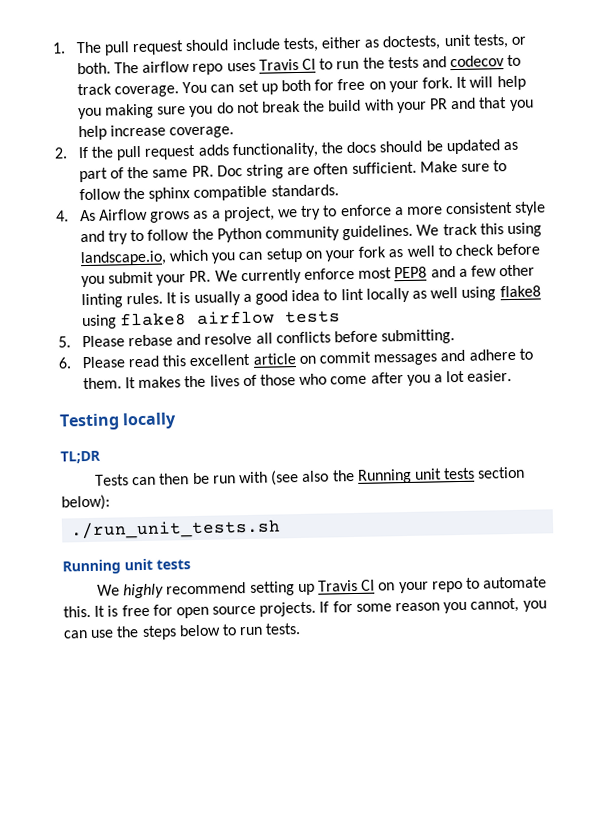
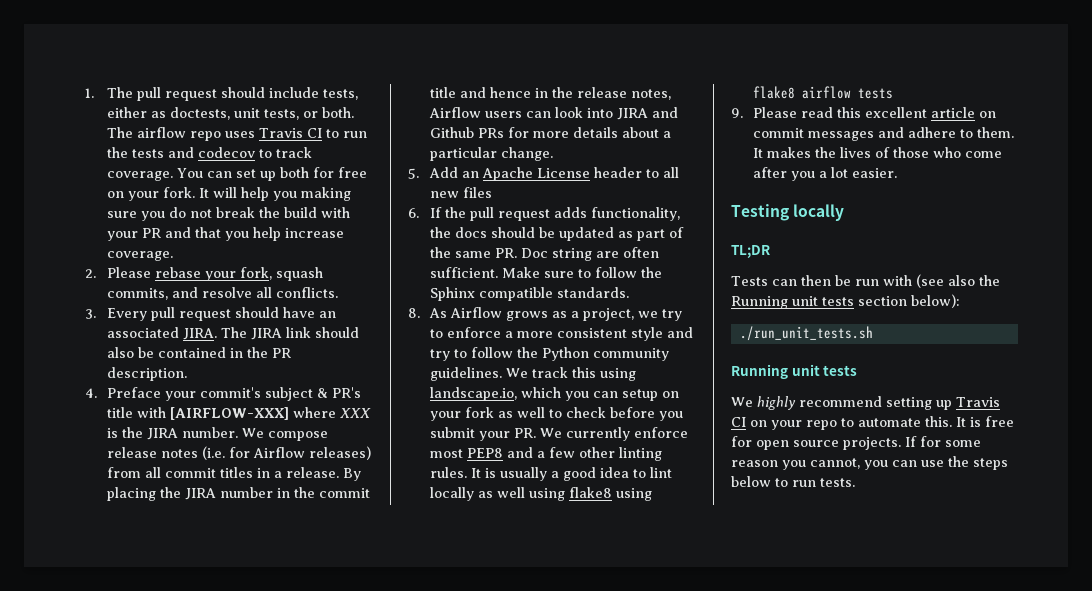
(68, 153) none -> [106,267,323,281] [106,287,338,300] [85,307,336,321] [106,327,359,340] [106,347,291,358] [106,367,187,381] [85,387,361,401] [106,407,371,420] [106,427,328,441] [106,446,371,460] [106,467,361,481] [106,487,370,501] [429,87,671,100] [428,107,678,120] [429,127,671,138] [429,147,553,161] [408,167,679,181] [429,187,492,198] [408,208,419,218] Please rebase your fork, squash commits, and resolve all conflicts. // 3. Every pull request should have an associated JIRA. The JIRA link should also be contained in the PR description. // 4. Preface your commit's subject & PR's title with [AIRFLOW-XXX] where XXX is the JIRA number. We compose release notes (i.e. for Airflow releases) from all commit titles in a release. By placing the JIRA number in the commit title and hence in the release notes, Airflow users can look into JIRA and Github PRs for more details about a particular change. // 5. Add an Apache License header to all new files // 6.
[148,187,191,202] sphinx -> [429,287,475,301] Sphinx
[56,210,69,222] 4. -> [408,308,420,318] 8.
[58,329,456,348] [58,357,72,369] 5. Please rebase and resolve all conflicts before submitting. // 6. -> [731,108,743,118] 9.

